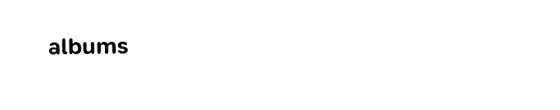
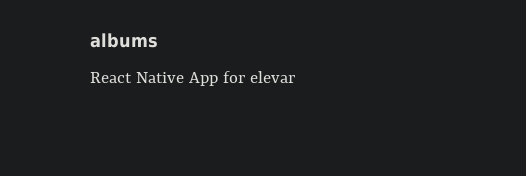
(129, 46) none -> [90,71,295,86] // React Native App for elevar

